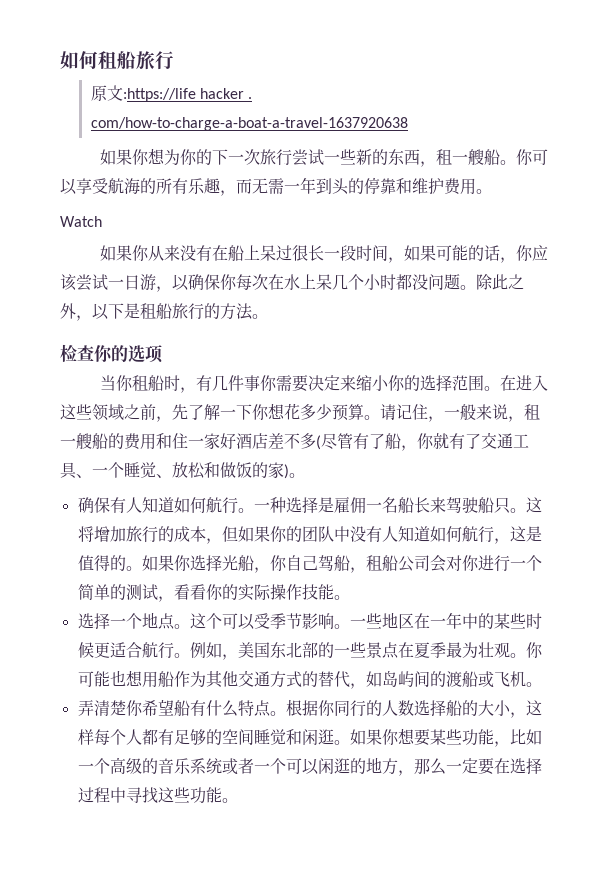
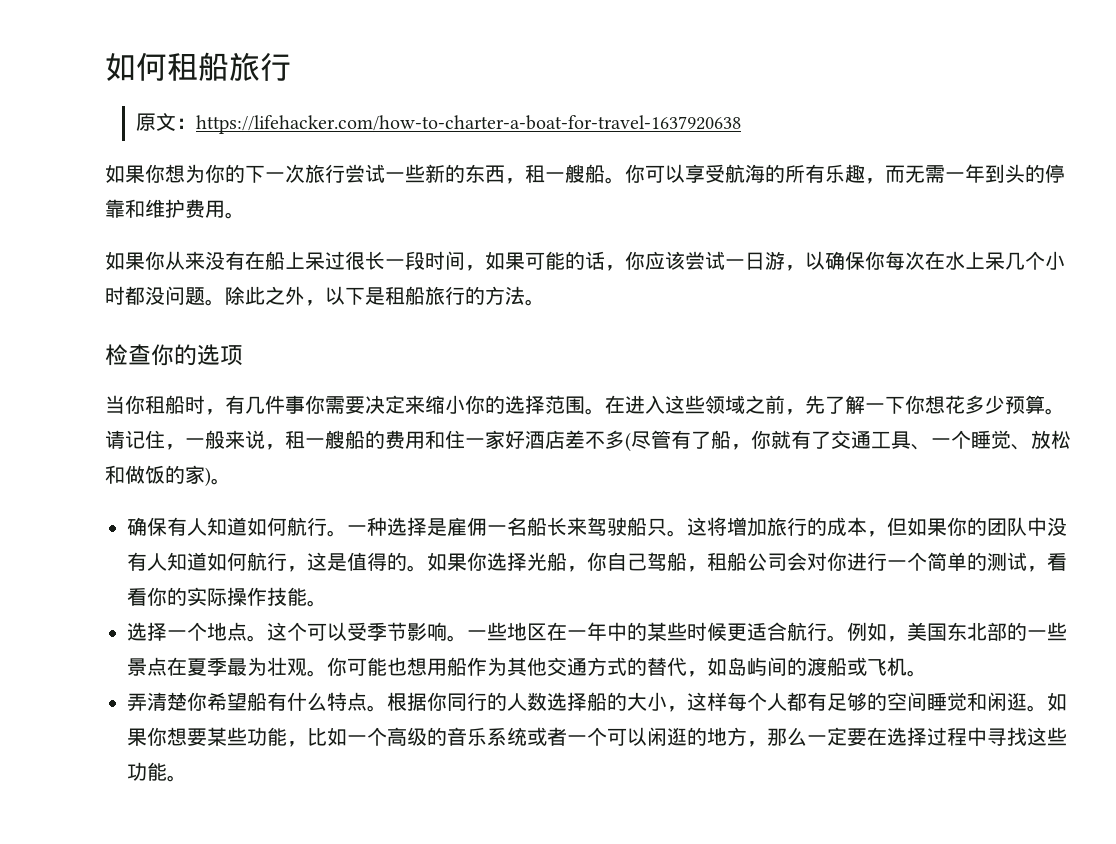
[122,88,253,102] [90,117,408,131] :https://life hacker . com/how-to-charge-a-boat-a-travel-1637920638 -> [175,115,741,134] ：https://lifehacker.com/how-to-charter-a-boat-for-travel-1637920638
[60,216,102,227] // Watch -> (245, 215) none

